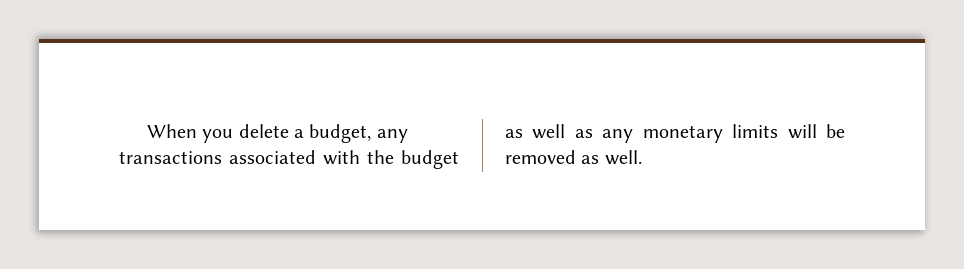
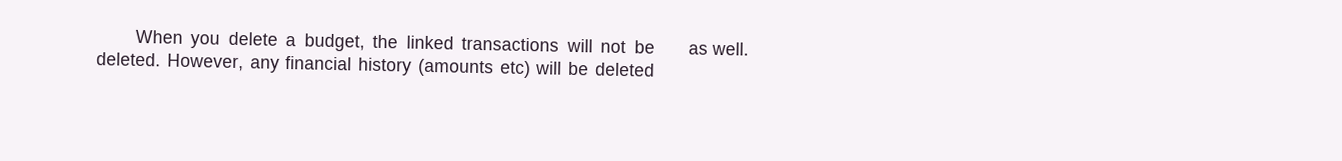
[376,129,408,143] [119,150,459,169] [505,124,779,143] any transactions associated with the budget as well as any monetary limits -> [372,34,655,54] [96,52,531,79] the linked transactions will not be deleted. However, any financial history (amounts etc)
[505,150,576,164] removed -> [595,62,655,77] deleted

